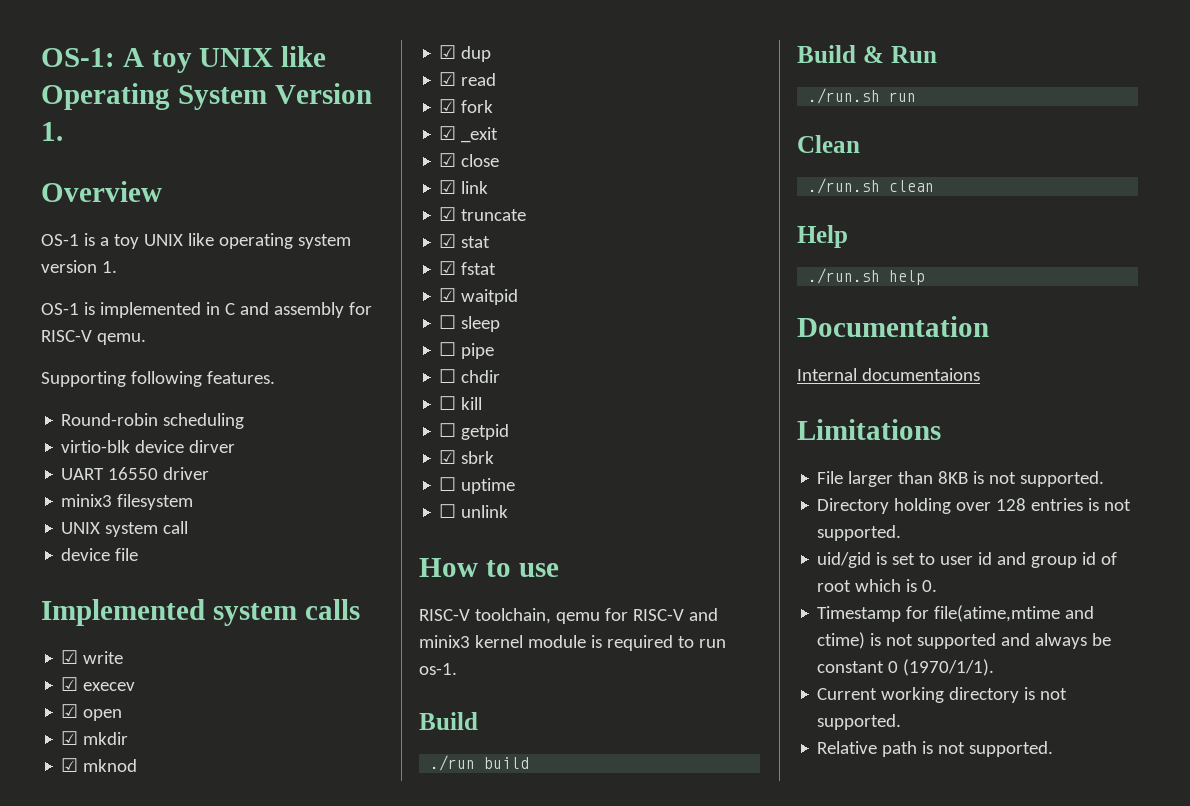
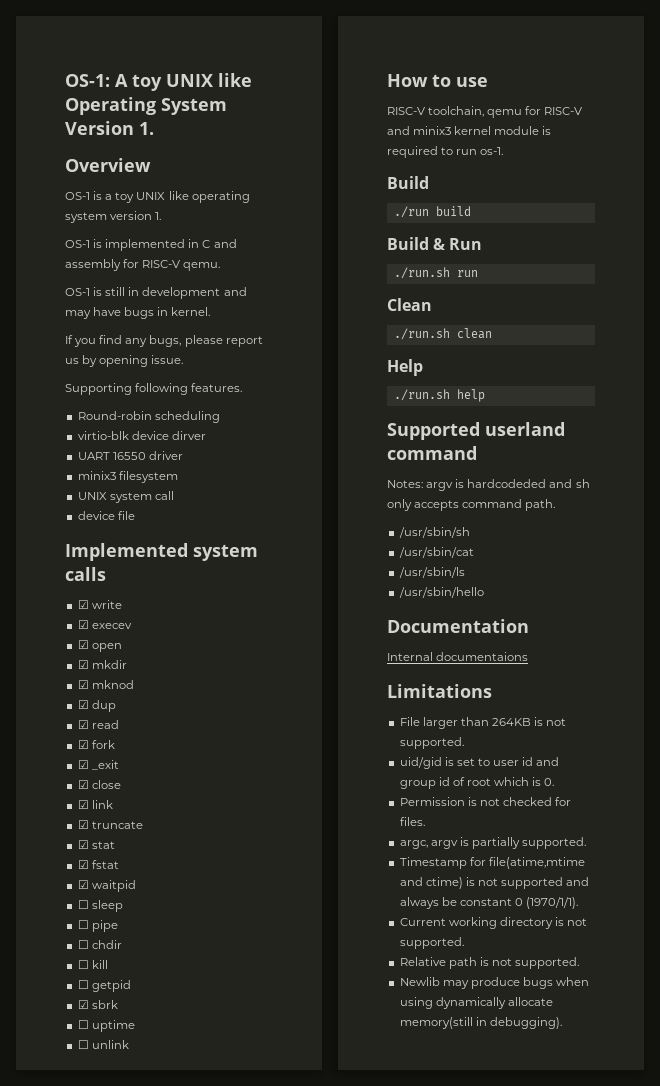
(146, 339) none -> [65,287,247,299] [65,307,211,319] [65,335,263,347] [65,355,184,367] // OS-1 is still in development and may have bugs in kernel. // If you find any bugs, please report us by opening issue.
(926, 277) none -> [387,422,565,440] [387,446,477,460] [387,479,590,491] [387,499,556,511] [398,527,470,538] [398,547,474,558] [398,567,465,578] [398,587,484,598] // Supported userland command // Notes: argv is hardcodeded and sh only accepts command path. // /usr/sbin/sh // /usr/sbin/cat // /usr/sbin/ls // /usr/sbin/hello
[938,471,1105,487] [817,498,1084,514] 8KB is not supported. // Directory holding over 128 entries -> [491,718,531,726] 264KB
(938, 586) none -> [399,797,572,806] [399,817,425,826] [399,837,587,849] // Permission is not checked for files. // argc, argv is partially supported.
(1054, 749) none -> [399,977,590,989] [399,997,553,1009] [399,1017,562,1029] // Newlib may produce bugs when using dynamically allocate memory(still in debugging).

